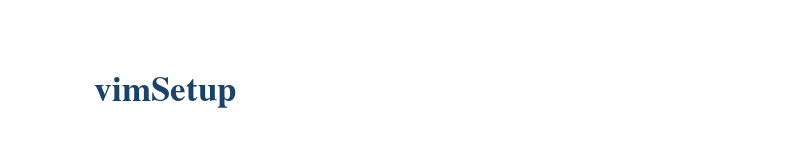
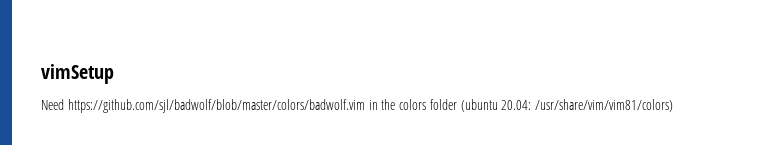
(236, 92) none -> [41,99,674,113] // Need https://github.com/sjl/badwolf/blob/master/colors/badwolf.vim in the colors folder (ubuntu 20.04: /usr/share/vim/vim81/colors)

